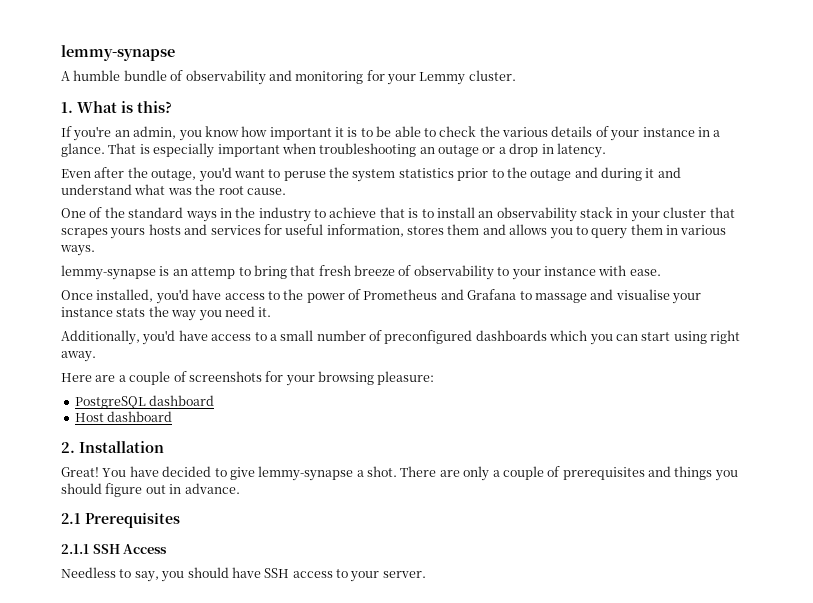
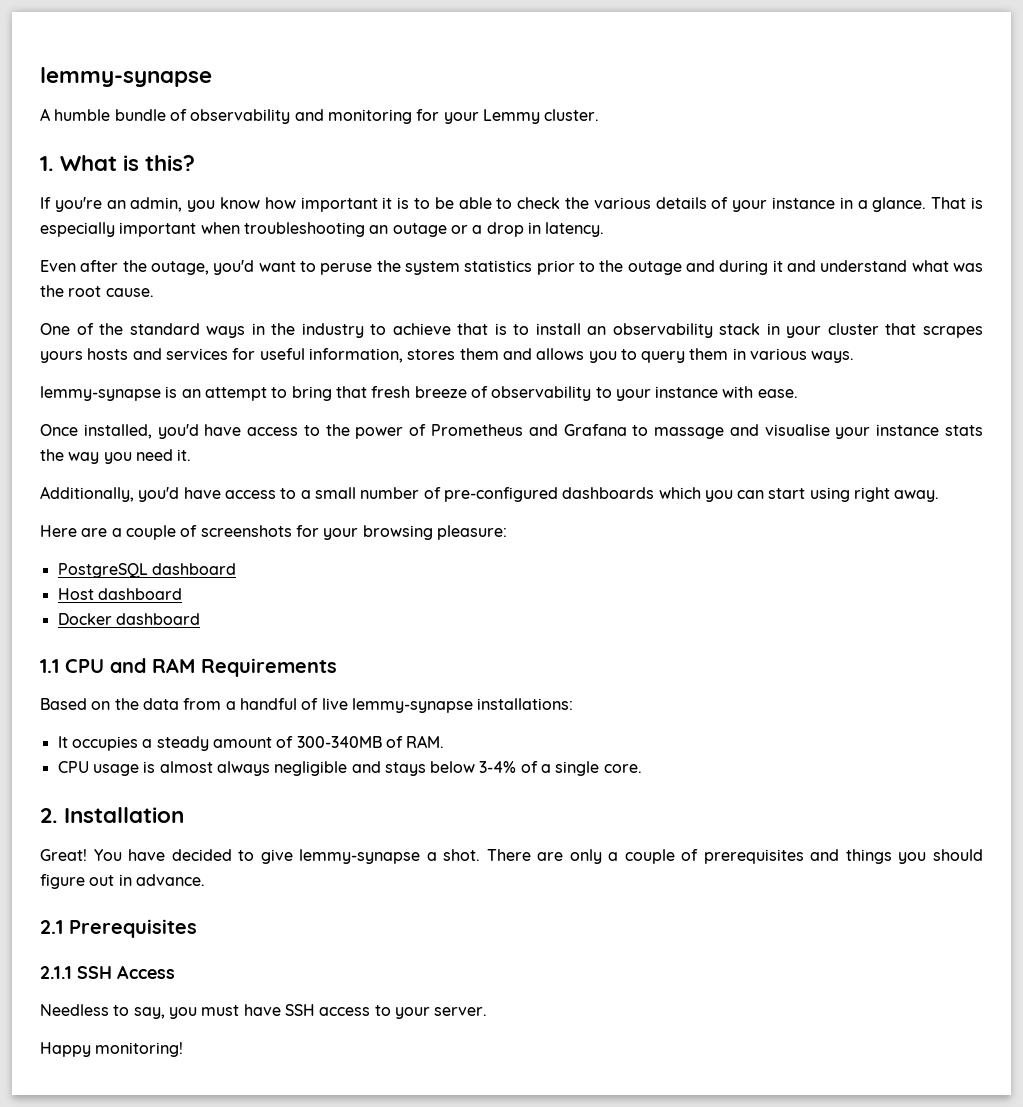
[191,267,236,279] attemp -> [204,387,267,401] attempt
[384,330,473,344] preconfigured -> [443,487,558,502] pre-configured
(173, 416) none -> [57,613,200,625] [40,658,337,677] [40,698,574,713] [57,735,445,751] [57,761,642,776] // Docker dashboard // 1.1 CPU and RAM Requirements // Based on the data from a handful of live lemmy-synapse installations: // It occupies a steady amount of 300-340MB of RAM. // CPU usage is almost always negligible and stays below 3-4% of a single core.
[187,567,229,578] should -> [201,1005,240,1016] must
(426, 574) none -> [40,1042,184,1057] // Happy monitoring!

